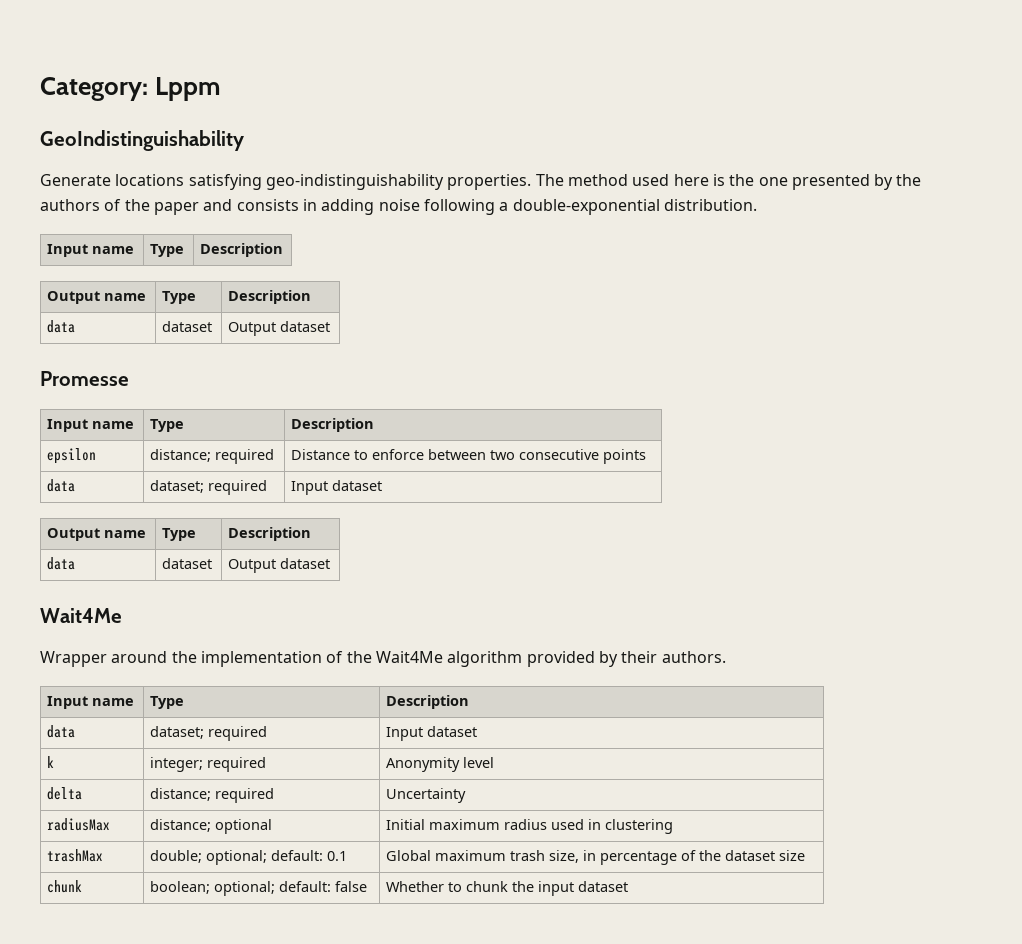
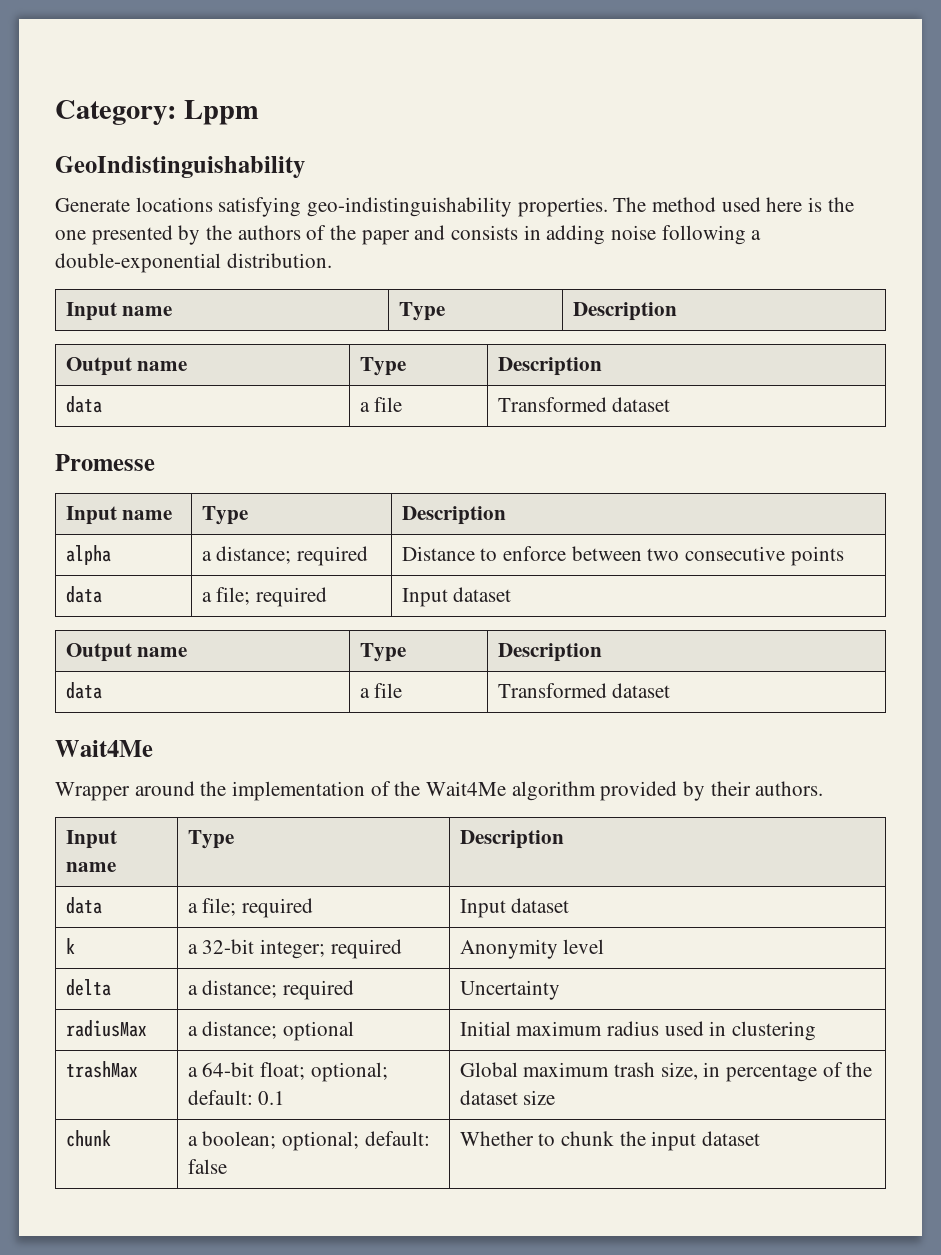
[162,321,213,332] [228,322,277,336] dataset | Output -> [359,397,403,412] [497,397,607,412] a file | Transformed
[47,448,97,464] epsilon | -> [65,545,111,565] [201,551,212,561] alpha | a
[150,480,205,493] dataset; -> [201,587,251,605] a file;
[162,558,213,569] [228,559,277,573] dataset | Output -> [359,683,403,698] [497,683,607,698] a file | Transformed
[150,726,205,739] dataset; -> [187,898,237,916] a file;
(55, 762) none -> [187,939,255,954] a 32-bit
(83, 793) none -> [187,985,198,995] a
(111, 824) none -> [187,1026,198,1036] a
[150,850,203,863] double; -> [187,1062,306,1080] a 64-bit float;
(83, 886) none -> [187,1136,198,1146] a

